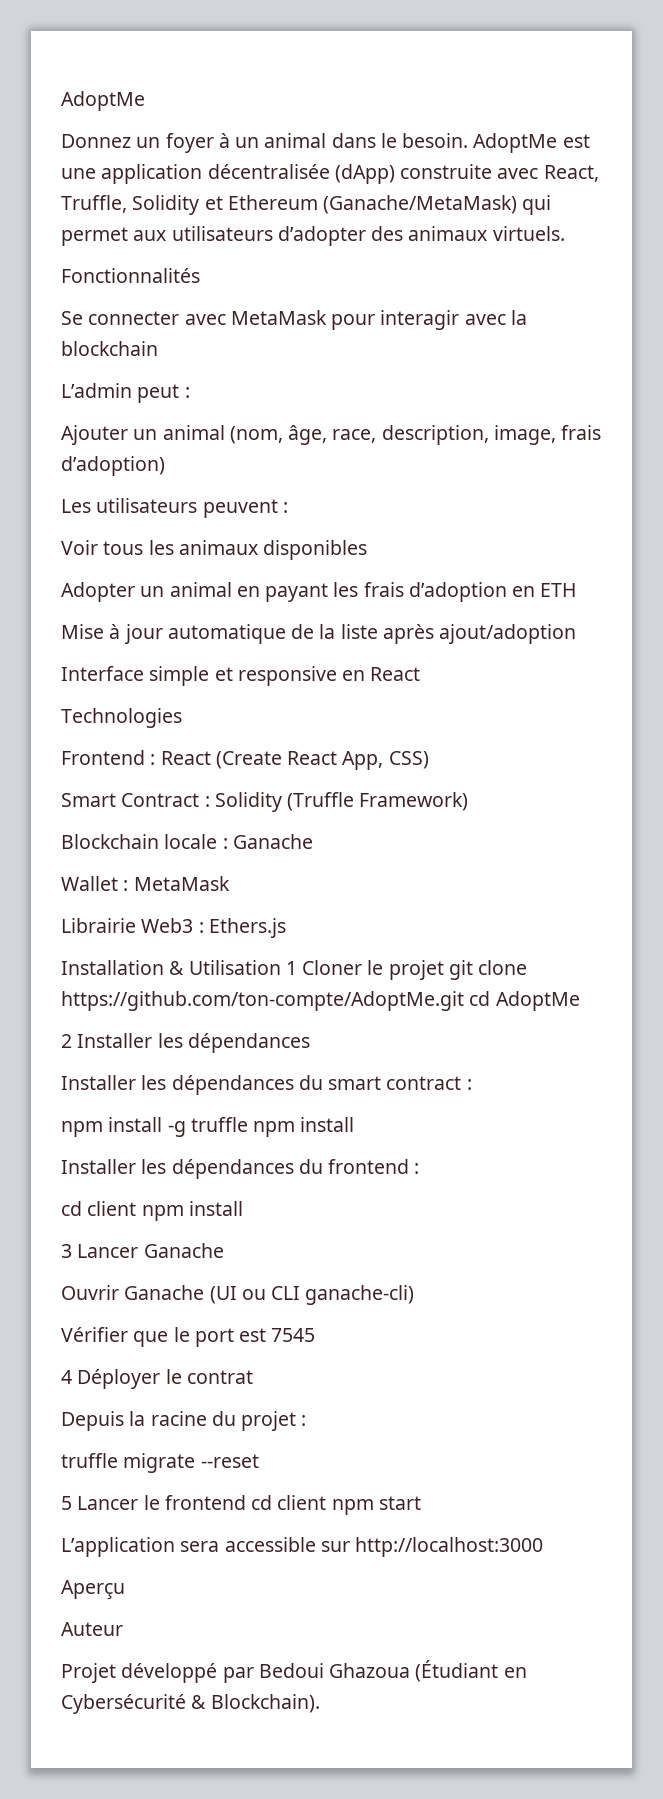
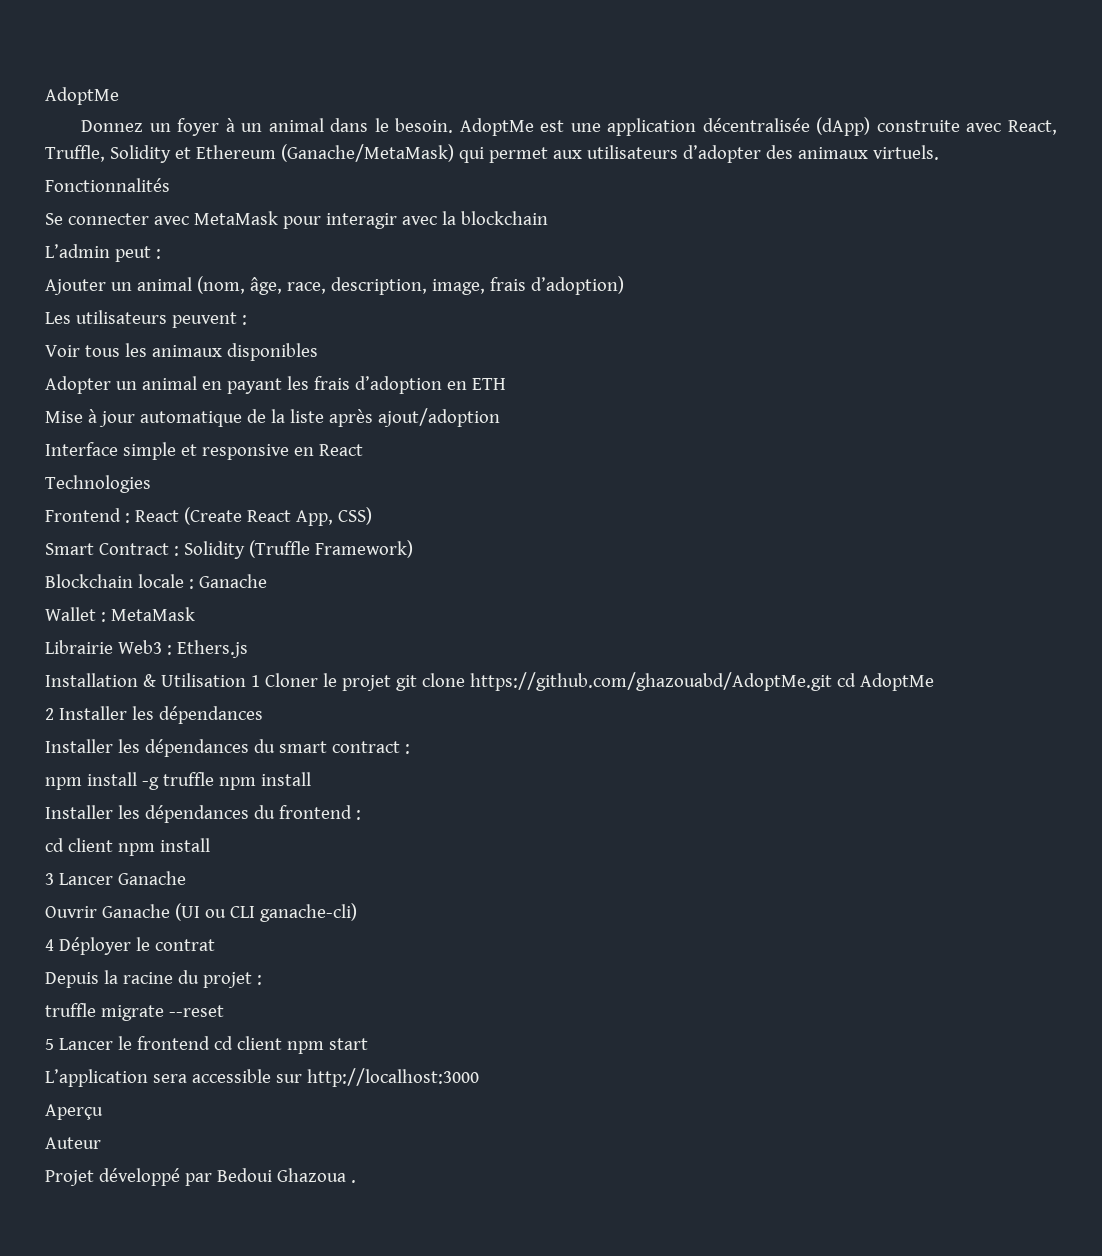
[61,991,464,1011] https://github.com/ton-compte/AdoptMe.git -> [469,672,832,691] https://github.com/ghazouabd/AdoptMe.git
[61,1327,316,1347] // Vérifier que le port est 7545 -> (357, 912) none
[415,1660,527,1682] [61,1694,320,1714] (Étudiant en Cybersécurité & Blockchain). -> [350,1180,356,1183] .

